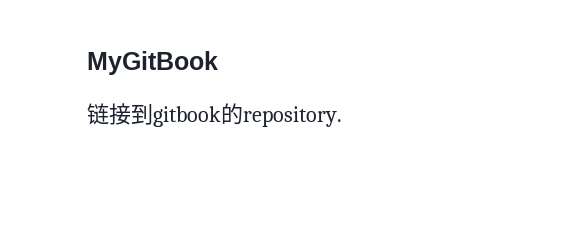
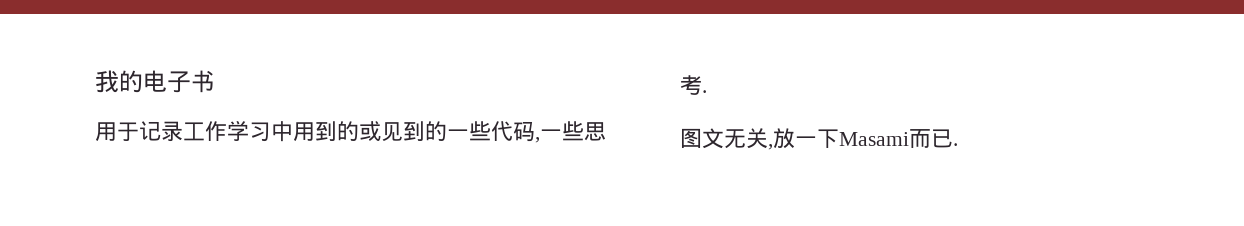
[87,51,218,75] [87,103,342,127] MyGitBook // 链接到gitbook的repository. -> [95,70,215,93] [95,121,606,143] [680,75,707,95] [680,128,958,150] 我的电子书 // 用于记录工作学习中用到的或见到的一些代码,一些思考. // 图文无关,放一下Masami而已.

